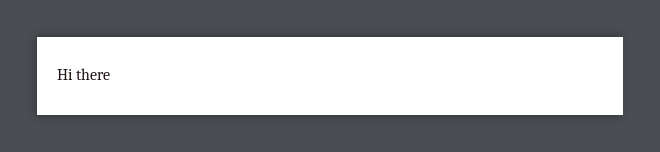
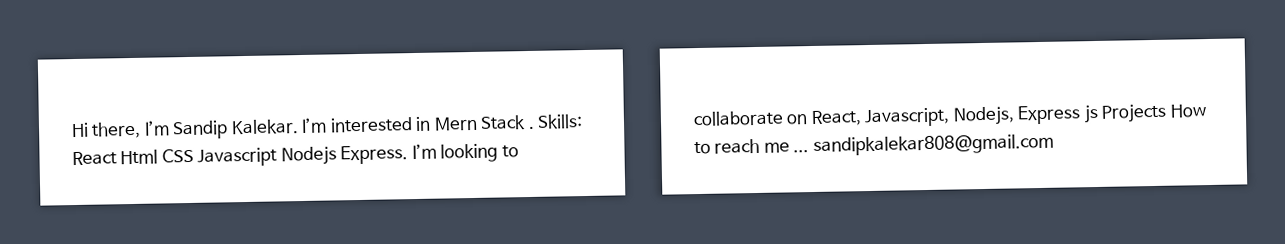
[76,68,111,80] there -> [91,114,583,140] [72,143,519,167] [693,103,1207,128] [694,133,1054,157] there, I’m Sandip Kalekar. I’m interested in Mern Stack . Skills: React Html CSS Javascript Nodejs Express. I’m looking to collaborate on React, Javascript, Nodejs, Express js Projects How to reach me ... sandipkalekar808@gmail.com

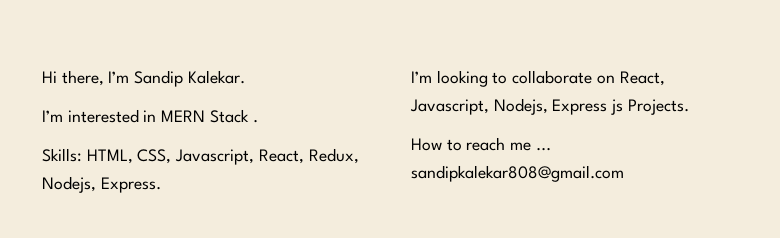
(299, 127) none -> (245, 77) //
[433,116,478,131] Mern -> [161,110,206,122] MERN
[536,114,583,129] [72,146,337,167] Skills: React Html CSS Javascript Nodejs -> [42,148,359,165] [42,176,96,193] // Skills: HTML, CSS, Javascript, React, Redux, Nodejs,
(409, 155) none -> (161, 185) //
[1101,103,1168,123] Projects -> [627,99,689,115] Projects. //

